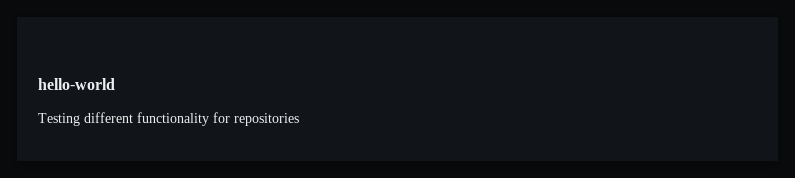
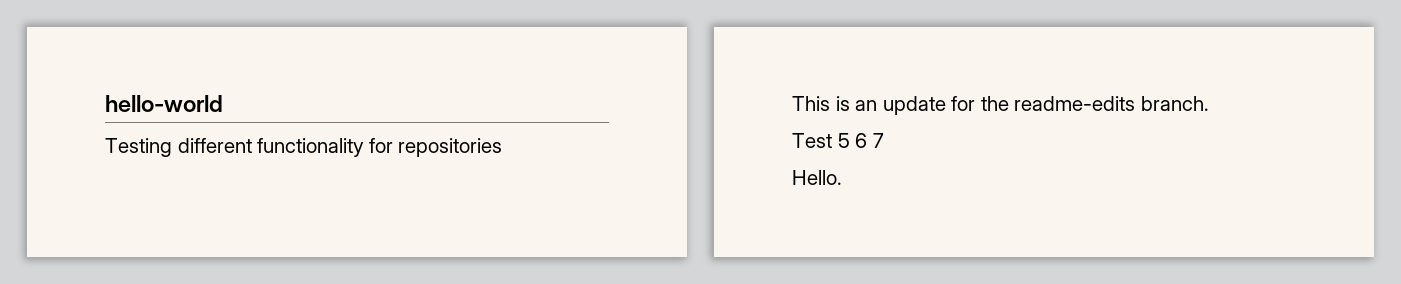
(299, 119) none -> [792,96,1209,115] [792,133,884,148] [792,170,842,185] // This is an update for the readme-edits branch. // Test 5 6 7 // Hello.

